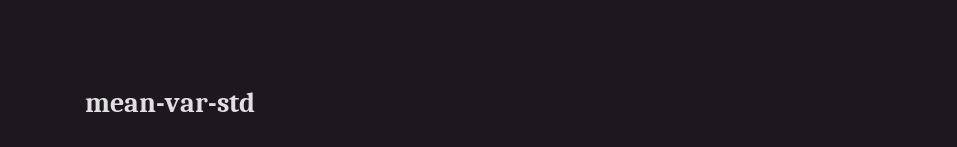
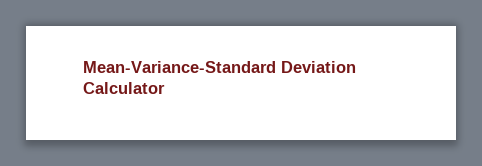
[85,92,255,112] mean-var-std -> [83,61,356,73] [83,82,165,94] Mean-Variance-Standard Deviation Calculator

